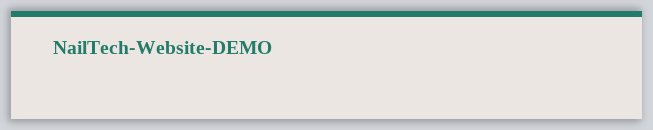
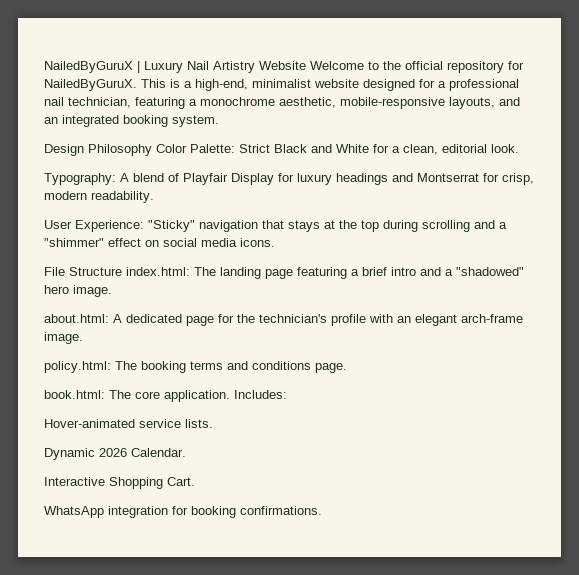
[53,41,272,54] NailTech-Website-DEMO -> [44,61,524,73] [44,79,519,91] [44,97,520,109] [44,115,219,127] [44,144,519,156] [44,173,534,185] [44,191,154,203] [44,220,507,232] [44,238,275,247] [44,267,524,279] [44,285,112,297] [44,314,523,326] [44,332,83,344] [44,361,347,373] [44,390,287,402] [44,419,213,428] [44,448,186,460] [44,477,195,489] [44,506,322,518] NailedByGuruX | Luxury Nail Artistry Website Welcome to the official repository for NailedByGuruX. This is a high-end, minimalist website designed for a professional nail technician, featuring a monochrome aesthetic, mobile-responsive layouts, and an integrated booking system. // Design Philosophy Color Palette: Strict Black and White for a clean, editorial look. // Typography: A blend of Playfair Display for luxury headings and Montserrat for crisp, modern readability. // User Experience: "Sticky" navigation that stays at the top during scrolling and a "shimmer" effect on social media icons. // File Structure index.html: The landing page featuring a brief intro and a "shadowed" hero image. // about.html: A dedicated page for the technician's profile with an elegant arch-frame image. // policy.html: The booking terms and conditions page. // book.html: The core application. Includes: // Hover-animated service lists. // Dynamic 2026 Calendar. // Interactive Shopping Cart. // WhatsApp integration for booking confirmations.

